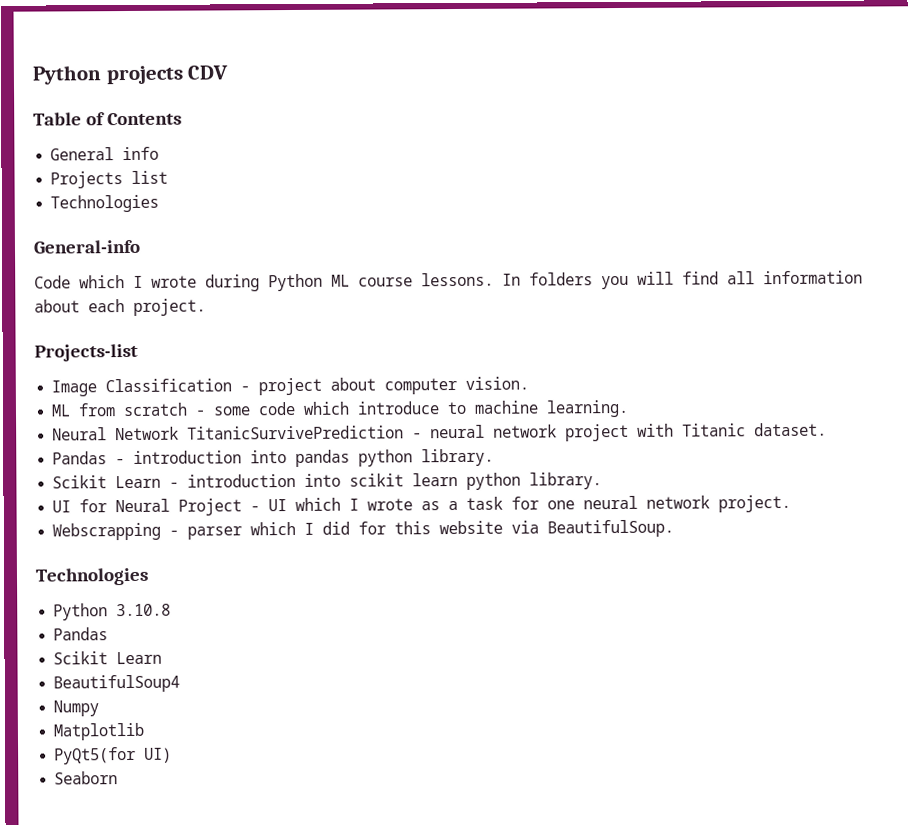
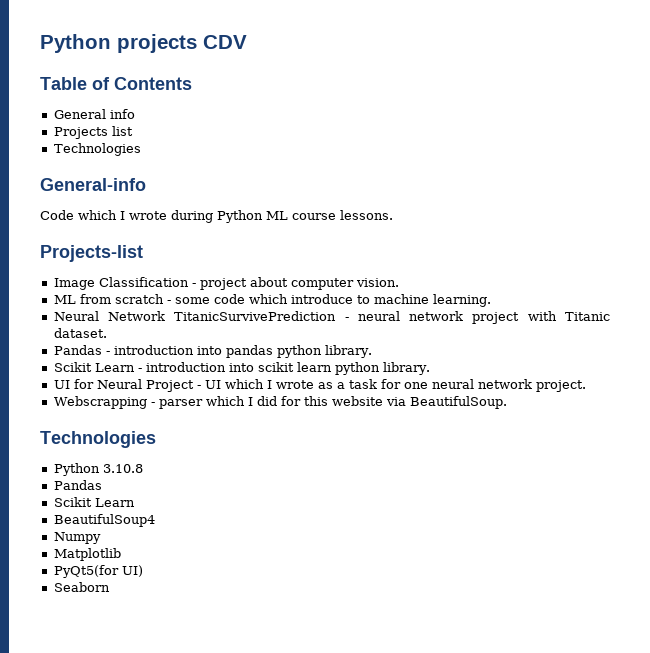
[502,270,863,290] [34,298,206,316] In folders you will find all information about each project. -> (393, 215) none

